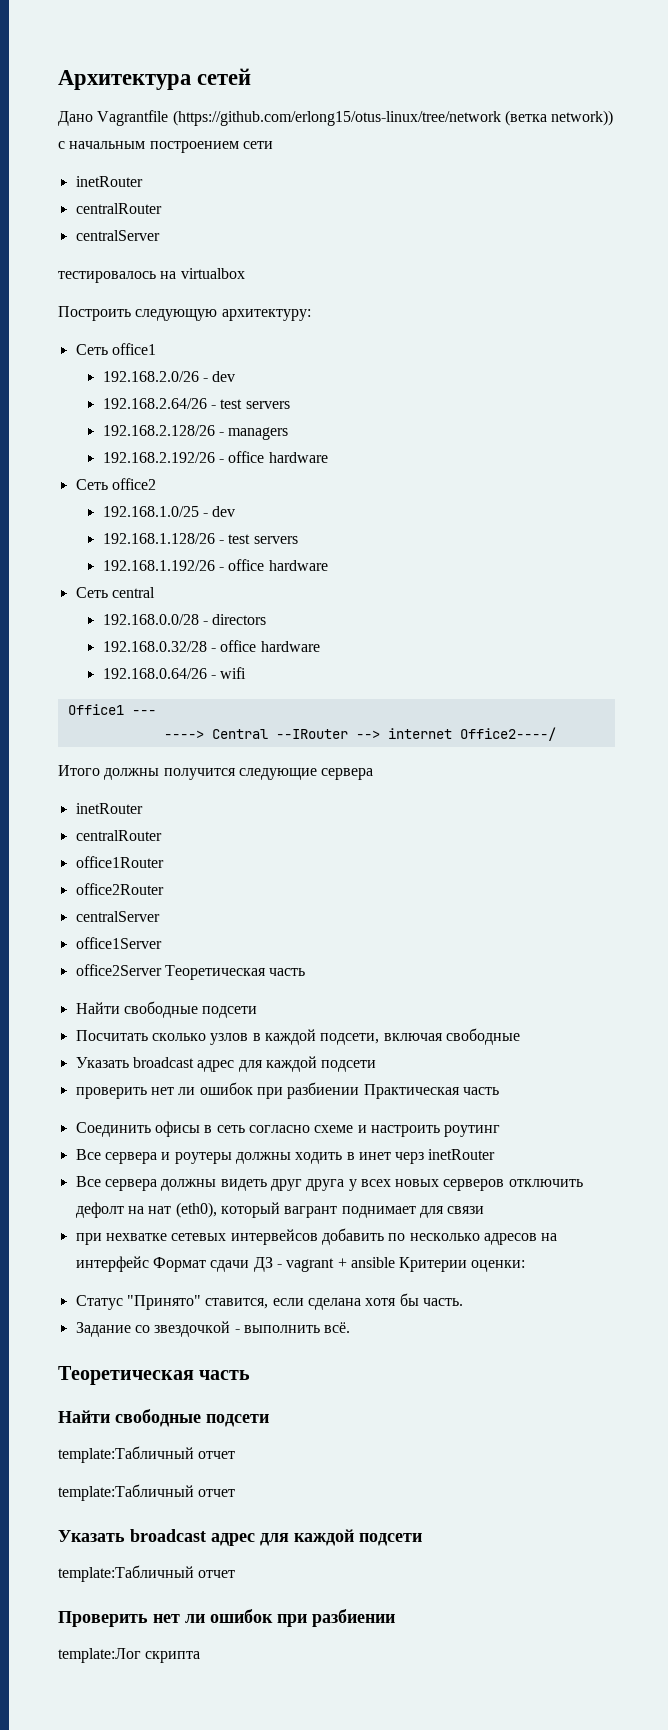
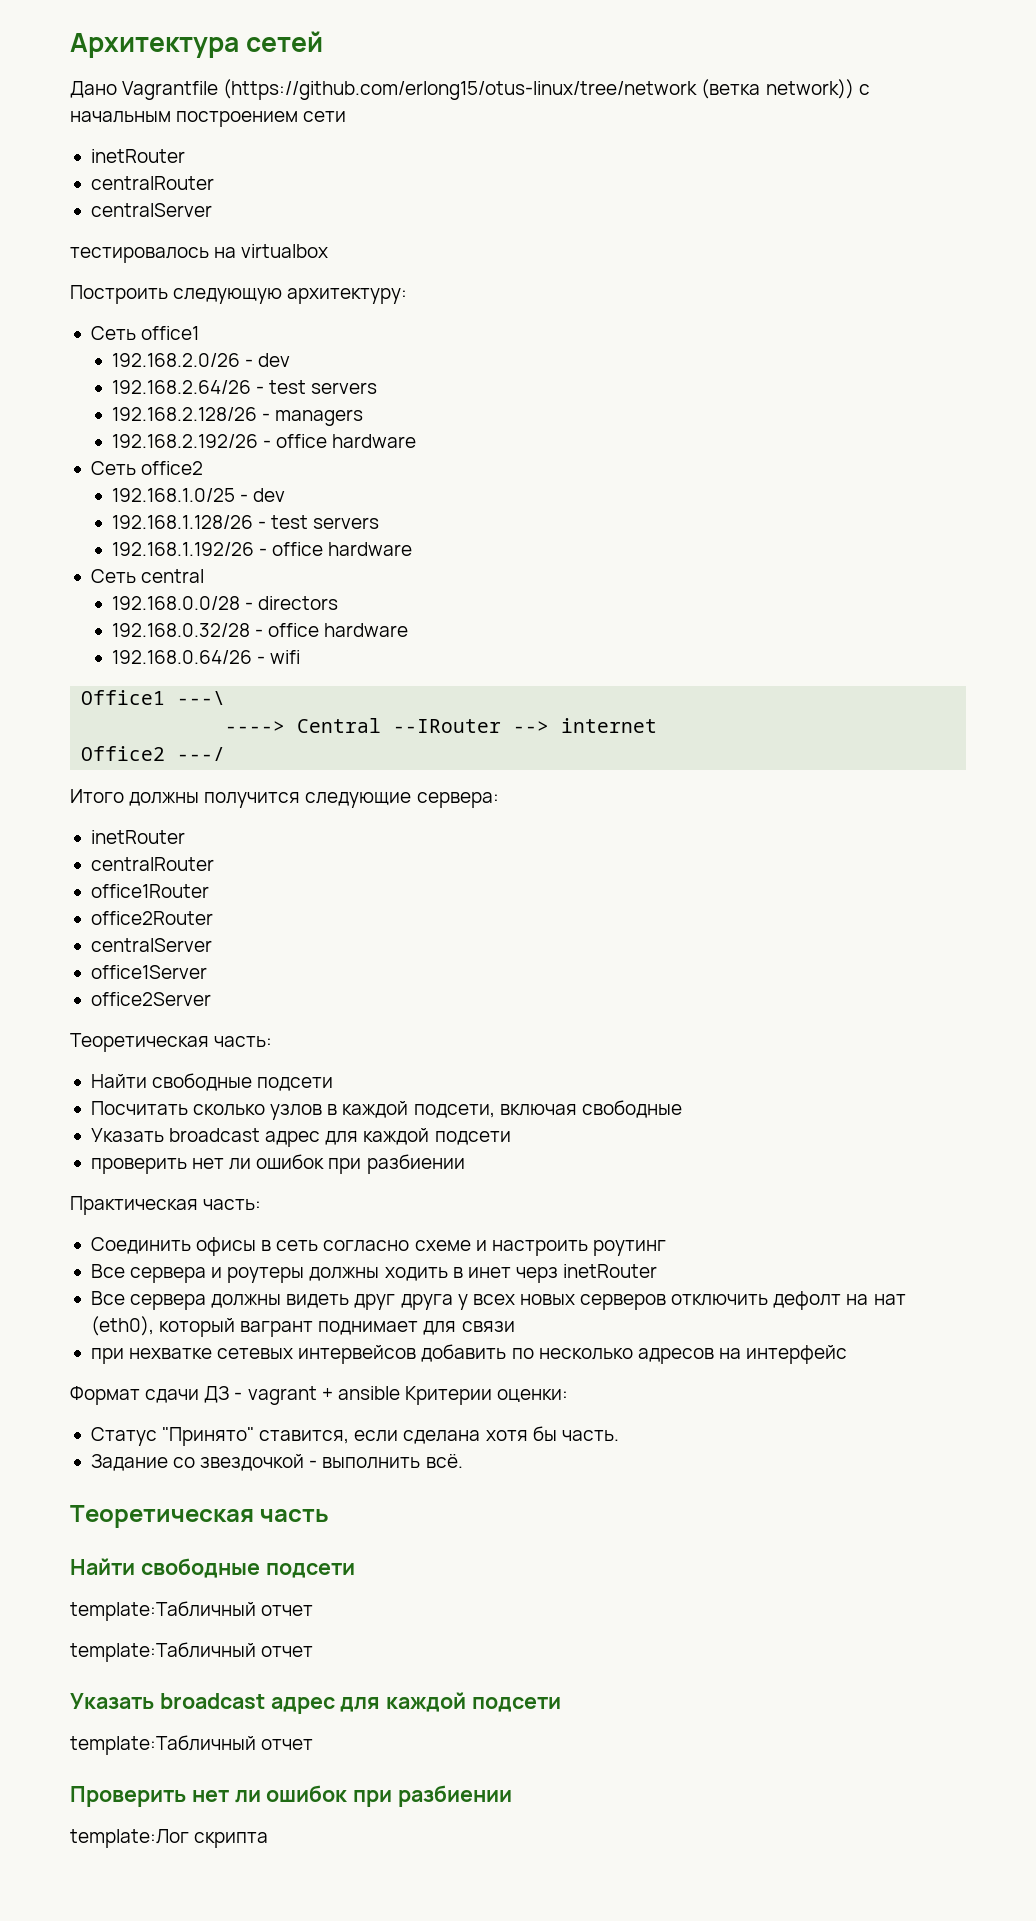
[131,710,156,715] --- -> [177,691,226,705] ---\
[459,727,556,741] Office2----/ -> [81,746,226,761] // Office2 ---/
[321,768,374,780] сервера -> [416,792,499,808] сервера:
[164,965,306,980] Теоретическая часть -> [70,1033,273,1052] // Теоретическая часть:
[363,1084,499,1099] Практическая часть -> [70,1196,262,1215] // Практическая часть:
(149, 1264) none -> (848, 1354) //

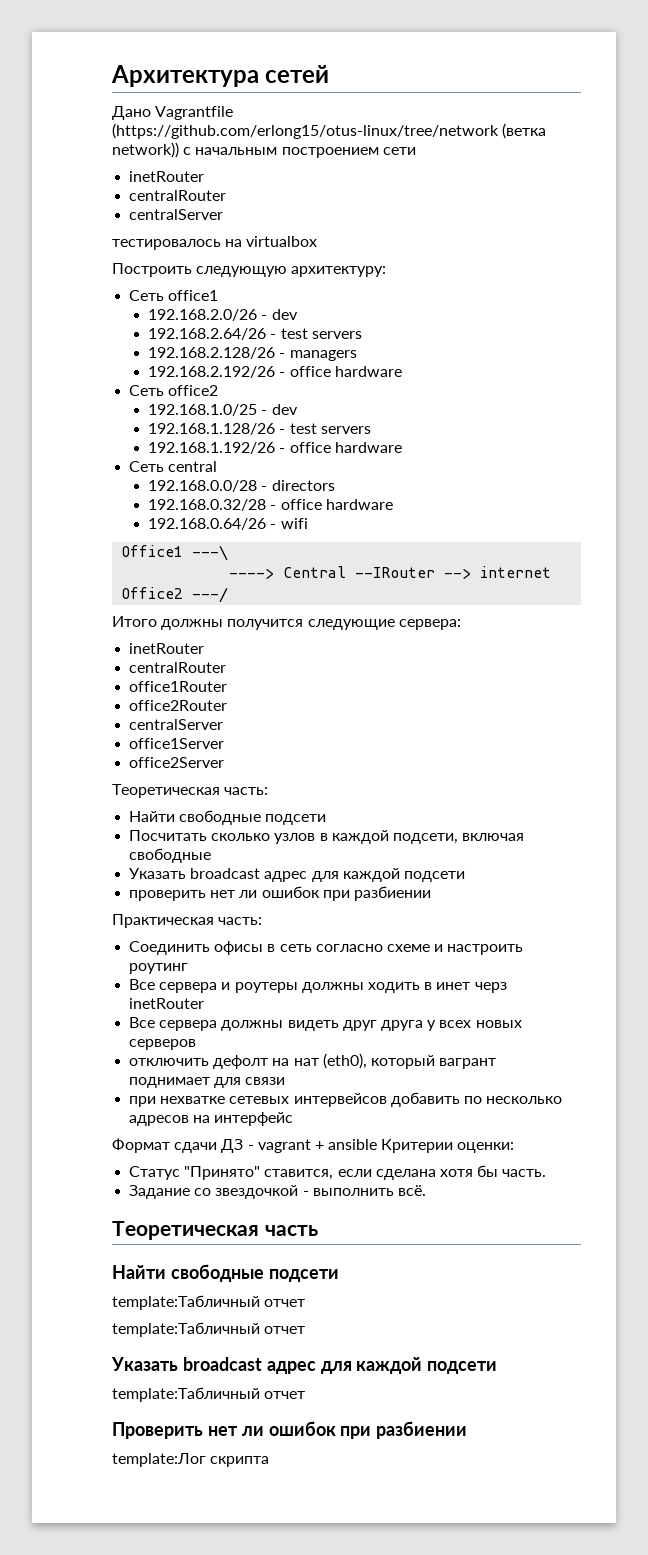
(667, 1302) none -> (197, 1044) //

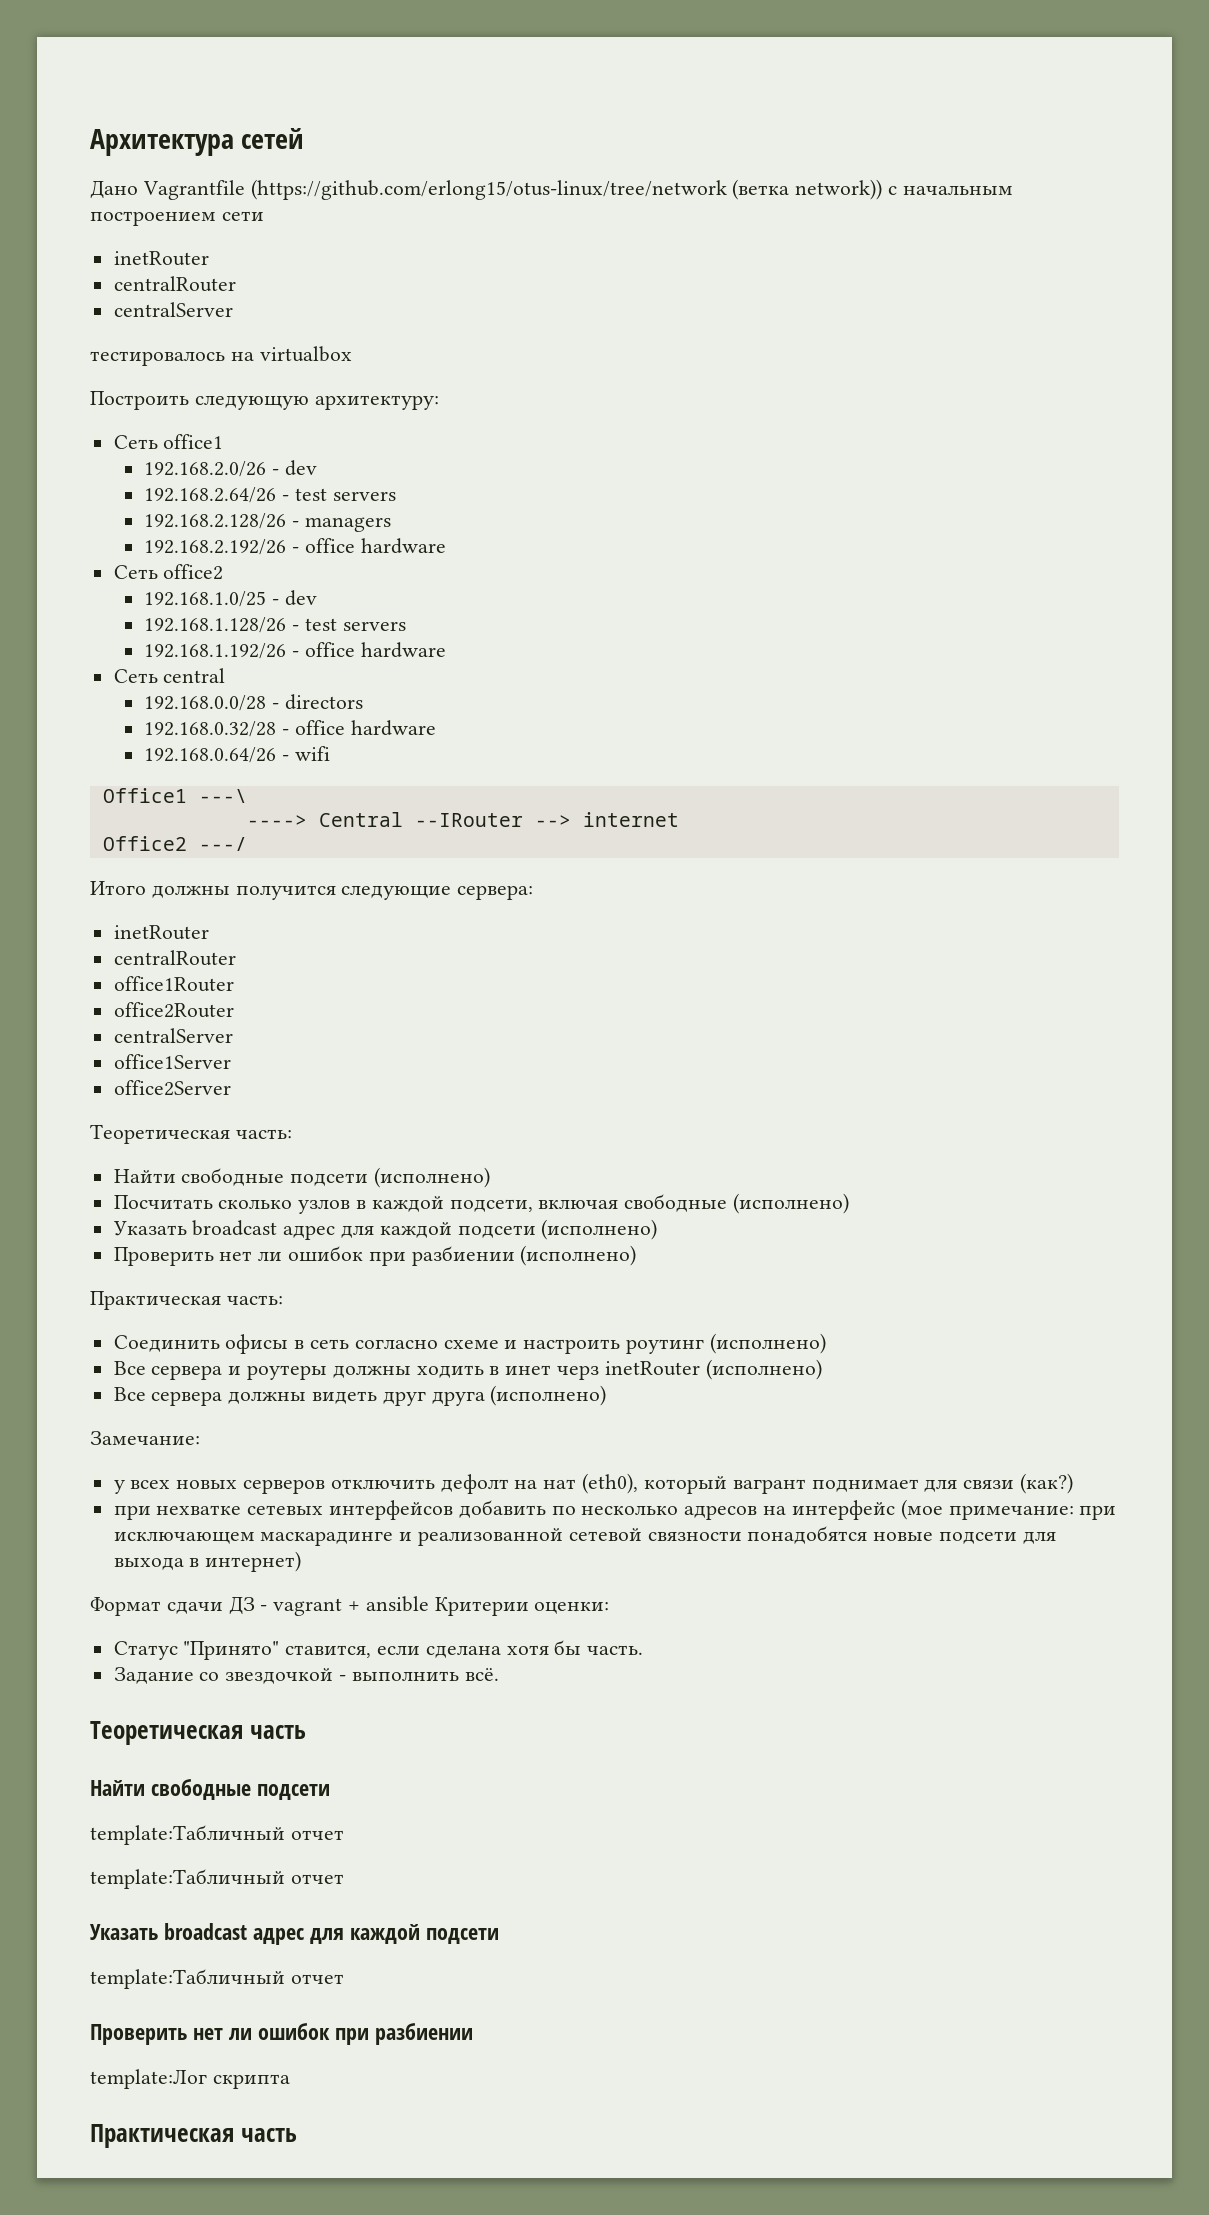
(327, 819) none -> [374,1167,491,1188] (исполнено)
[129,868,465,882] [129,886,431,901] // Указать broadcast адрес для каждой подсети // проверить нет ли ошибок при разбиении -> [733,1193,850,1214] [112,1219,658,1240] [113,1245,637,1266] (исполнено) // Указать broadcast адрес для каждой подсети (исполнено) // Проверить нет ли ошибок при разбиении (исполнено)
(189, 968) none -> [709,1333,826,1354] (исполнено)
(205, 1003) none -> [705,1359,822,1380] (исполнено)
(423, 1025) none -> [490,1385,607,1406] [90,1431,200,1445] (исполнено) // Замечание: //
(197, 1044) // -> (326, 1486) none
(286, 1081) none -> [1019,1473,1073,1494] (как?)
[293,1093,387,1107] интервейсов -> [329,1500,454,1520] интерфейсов
(294, 1119) none -> [900,1499,1117,1520] [113,1526,1056,1546] [113,1551,302,1572] (мое примечание: при исключающем маскарадинге и реализованной сетевой связности понадобятся новые подсети для выхода в интернет)
(270, 1461) none -> [90,2124,297,2148] // Практическая часть

